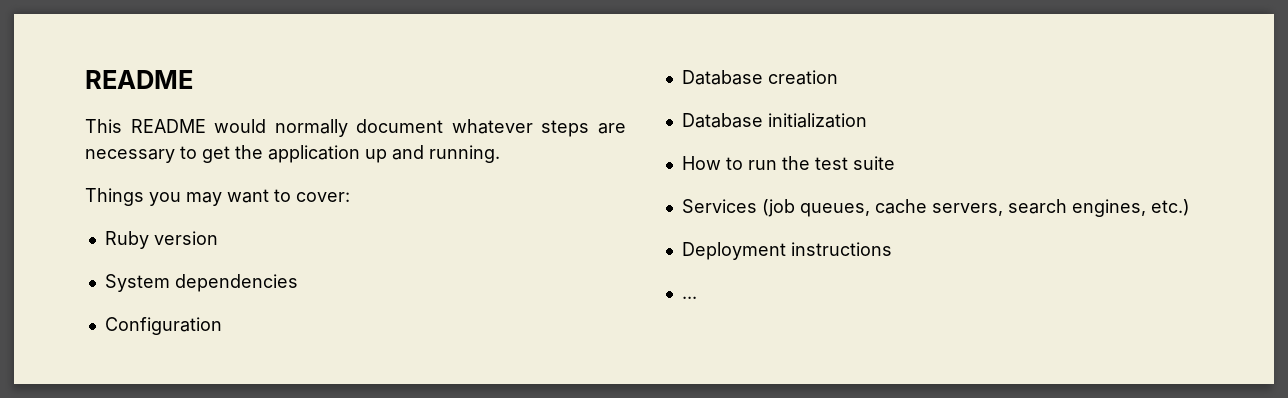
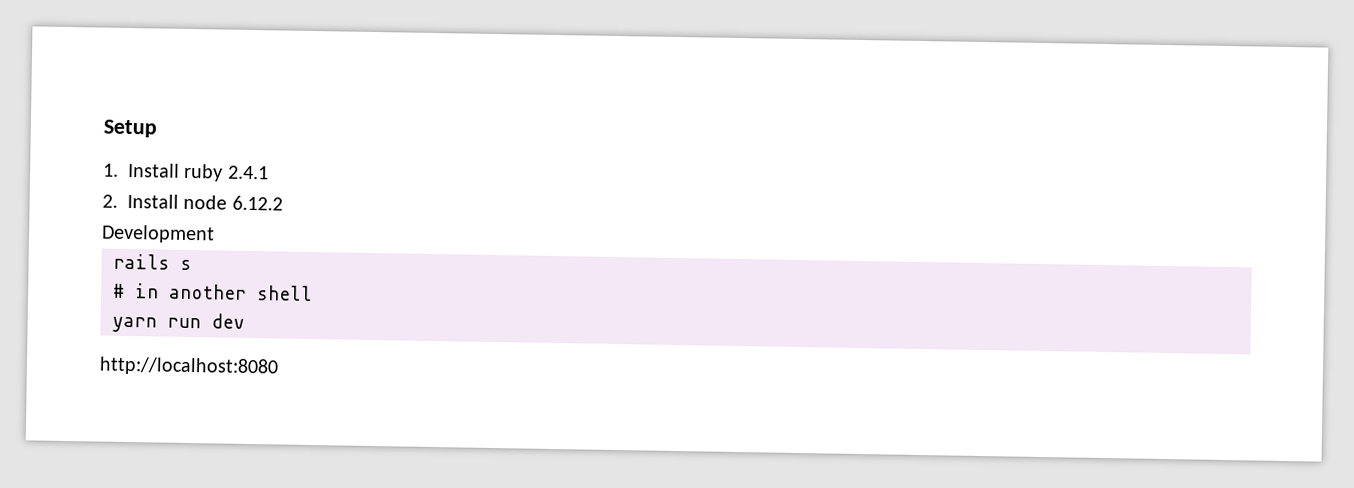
[85,70,193,89] [85,119,626,137] [85,145,500,163] [85,188,350,206] [104,231,218,249] [104,274,298,292] [104,317,222,335] [681,70,838,85] [681,113,867,128] [681,156,895,170] [681,199,1190,217] [681,242,892,260] [681,296,697,299] README // This README would normally document whatever steps are necessary to get the application up and running. // Things you may want to cover: // Ruby version // System dependencies // Configuration // Database creation // Database initialization // How to run the test suite // Services (job queues, cache servers, search engines, etc.) // Deployment instructions // ... -> [103,119,157,138] [103,162,269,182] [102,193,283,211] [101,224,215,244] [113,253,192,271] [113,283,313,302] [112,313,245,333] [99,356,279,377] Setup // 1. Install ruby 2.4.1 // 2. Install node 6.12.2 // Development // rails s // # in another shell // yarn run dev // http://localhost:8080

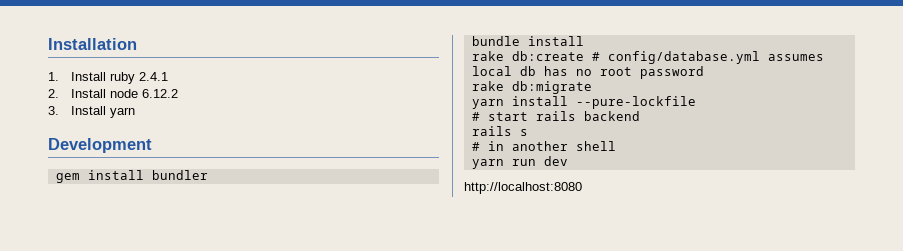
[103,119,157,138] Setup -> [48,38,137,50] Installation
[101,224,215,244] Development -> [48,106,135,118] [48,138,152,153] [55,170,208,183] [471,36,584,46] [471,51,824,64] [471,66,704,79] [471,81,592,94] [471,96,696,109] [471,111,640,121] 3. Install yarn // Development // gem install bundler // bundle install // rake db:create # config/database.yml assumes local db has no root password // rake db:migrate // yarn install --pure-lockfile // # start rails backend

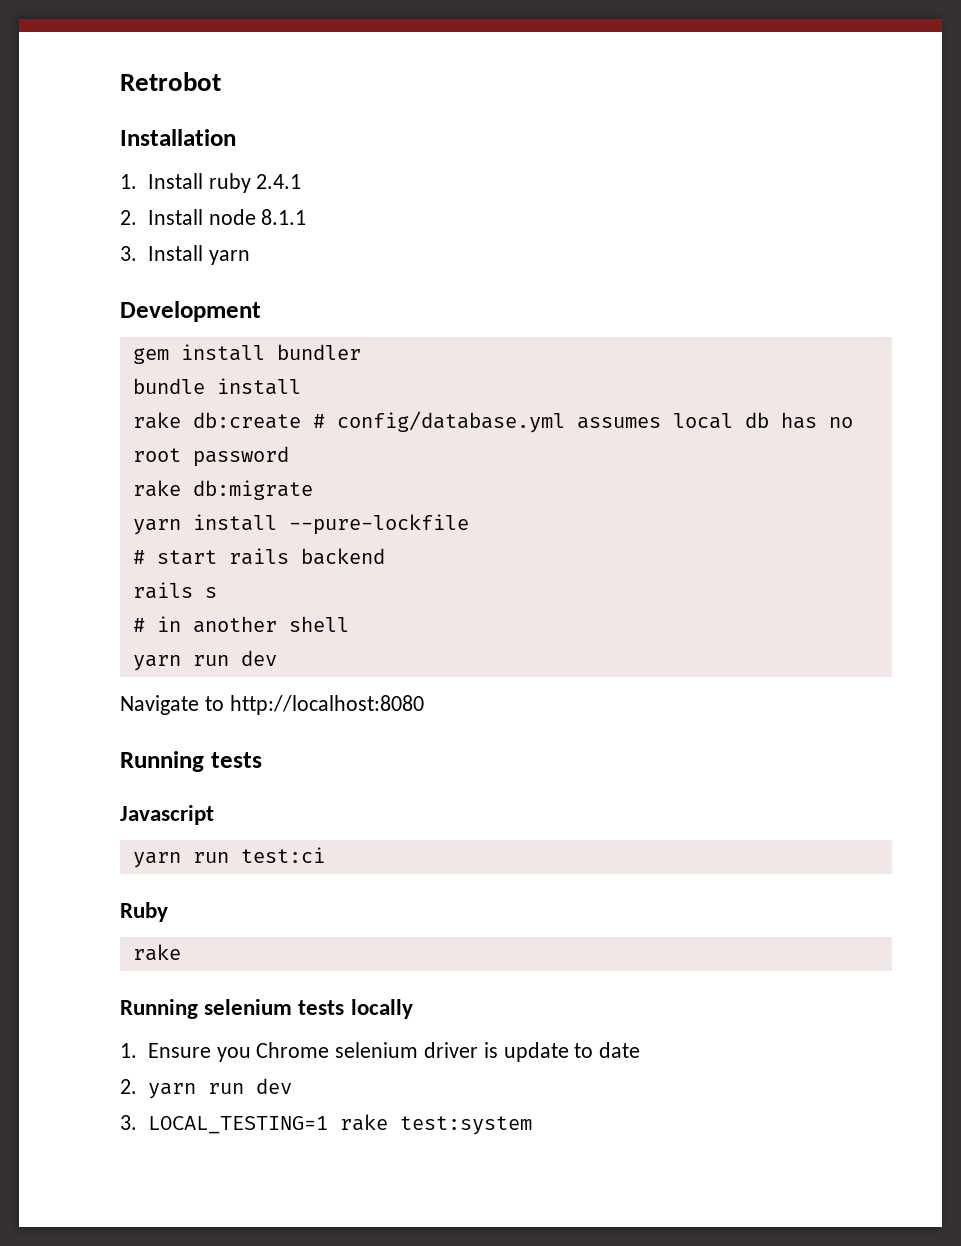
(48, 44) none -> [120,72,221,91] Retrobot //
[141,89,178,98] 6.12.2 -> [261,209,307,225] 8.1.1
(568, 161) none -> [120,695,224,715] Navigate to
(582, 188) none -> [120,751,262,772] [120,805,214,825] [132,847,325,868] [120,902,168,922] [132,944,181,961] [120,999,413,1019] [120,1042,641,1062] [120,1078,292,1099] [120,1114,532,1135] // Running tests // Javascript // yarn run test:ci // Ruby // rake // Running selenium tests locally // 1. Ensure you Chrome selenium driver is update to date // 2. yarn run dev // 3. LOCAL_TESTING=1 rake test:system

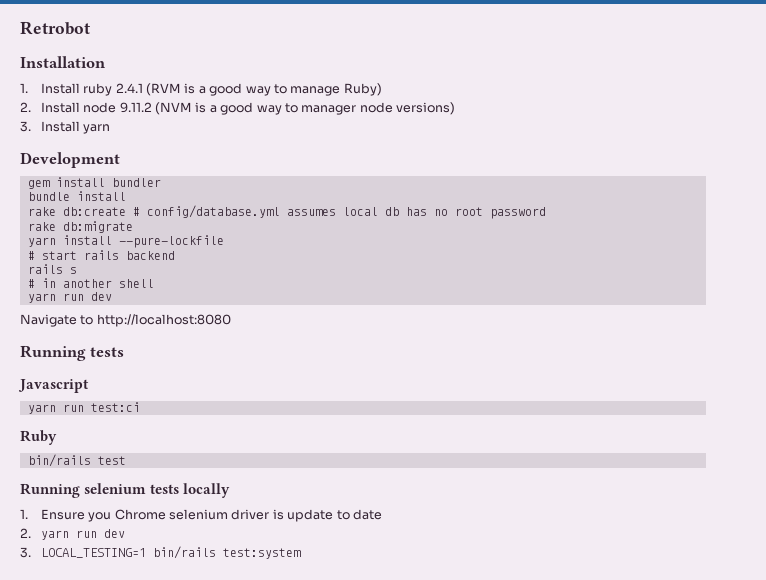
[120,209,307,225] // 2. Install node 8.1.1 -> [146,83,382,96] [20,102,456,115] (RVM is a good way to manage Ruby) // 2. Install node 9.11.2 (NVM is a good way to manager node versions)
[132,944,181,961] rake -> [27,454,126,467] bin/rails test
[339,1114,388,1131] rake -> [152,546,216,559] bin/rails

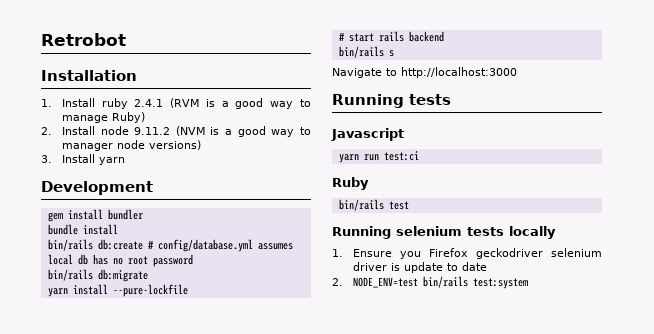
[27,207,56,216] rake -> [47,239,93,251] bin/rails
[27,222,56,231] rake -> [47,269,93,281] bin/rails
[27,264,63,274] rails -> [338,46,384,58] bin/rails
[27,278,154,288] [27,292,112,303] // # in another shell // yarn run dev -> (394, 53) none
[96,314,231,327] http://localhost:8080 -> [401,67,517,78] http://localhost:3000
[114,509,166,520] Chrome -> [428,248,543,259] Firefox geckodriver
[40,529,125,540] [20,547,146,558] yarn run dev // 3. LOCAL_TESTING=1 -> [352,277,418,288] NODE_ENV=test

